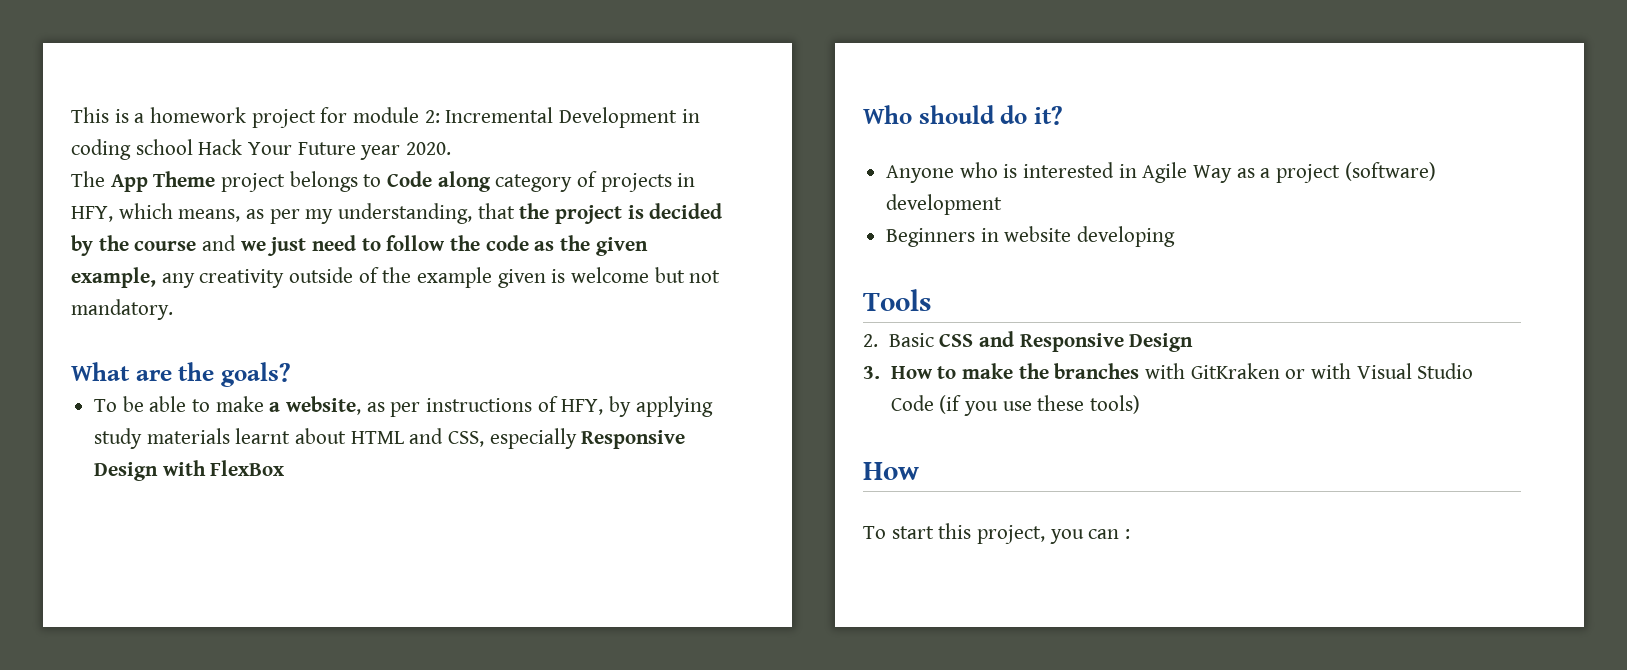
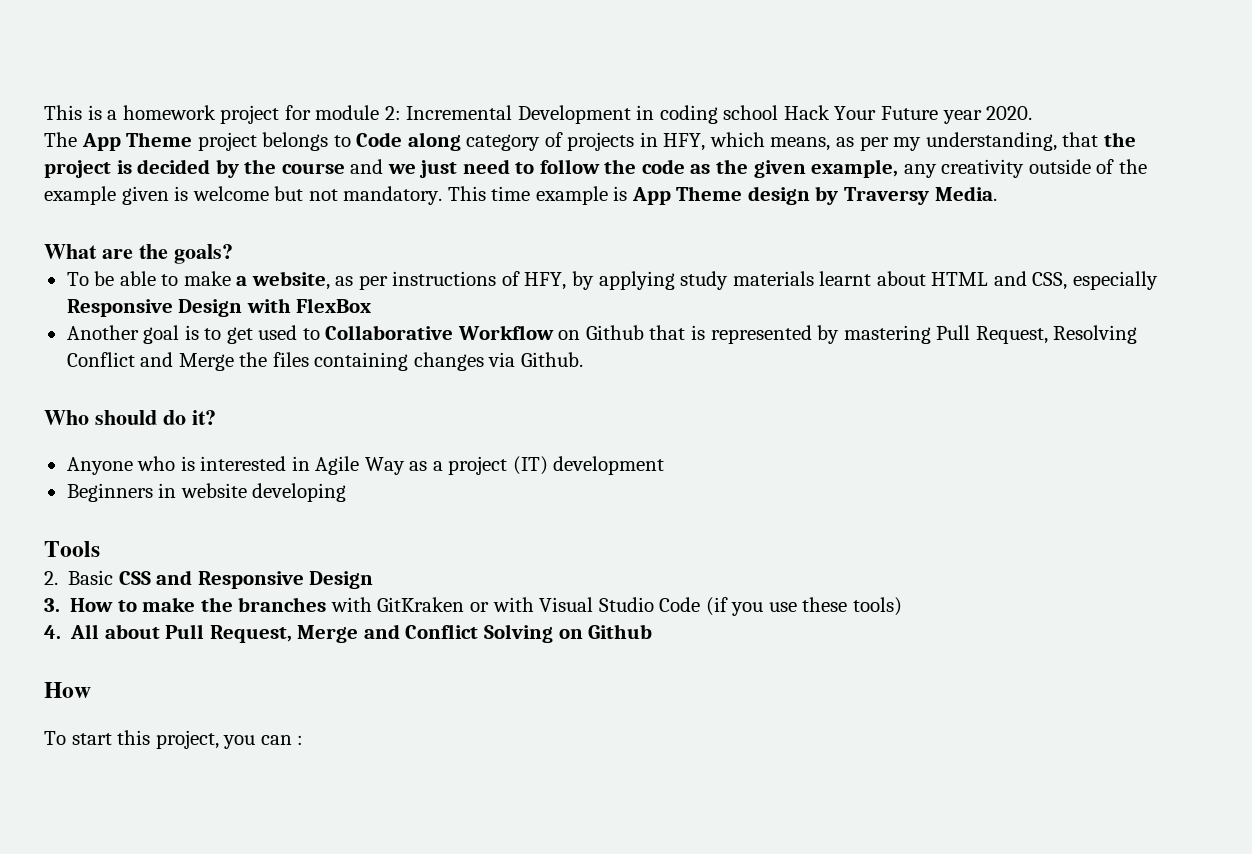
(173, 309) none -> [447,186,997,205] This time example is App Theme design by Traversy Media.
(285, 468) none -> [66,325,1138,344] [66,352,583,371] // Another goal is to get used to Collaborative Workflow on Github that is represented by mastering Pull Request, Resolving Conflict and Merge the files containing changes via Github.
[1344,162,1436,181] (software) -> [512,456,548,475] (IT)
(1140, 404) none -> [44,624,653,643] // 4. All about Pull Request, Merge and Conflict Solving on Github

